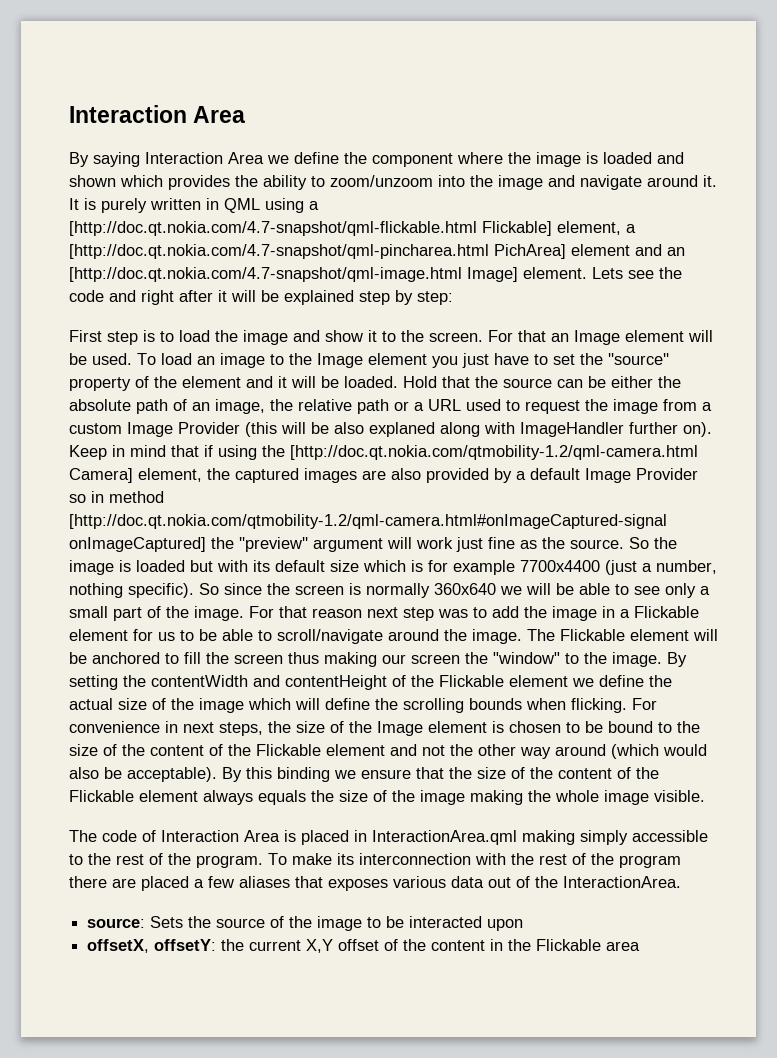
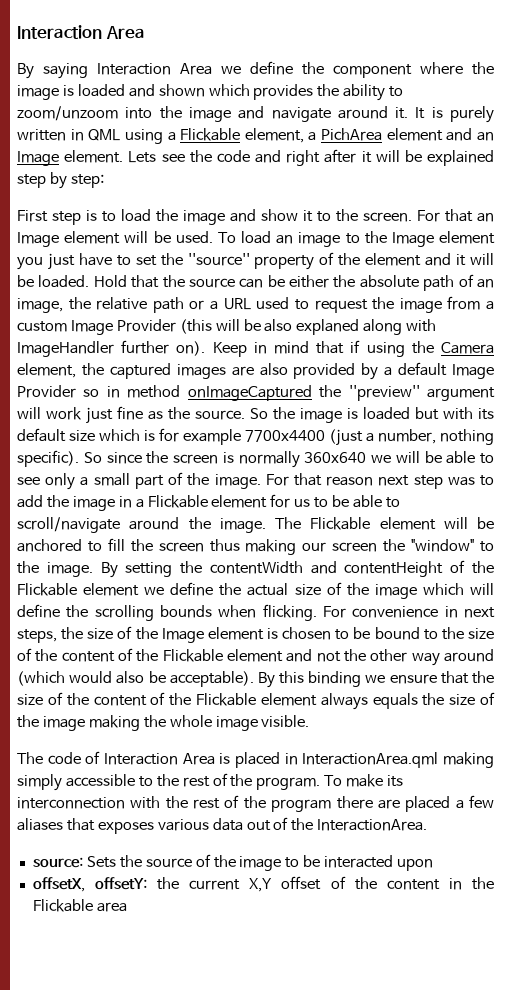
[69,221,636,236] [69,244,566,259] [http://doc.qt.nokia.com/4.7-snapshot/qml-flickable.html Flickable] element, a [http://doc.qt.nokia.com/4.7-snapshot/qml-pincharea.html PichArea] -> [180,128,383,143] Flickable element, a PichArea
[69,267,518,282] [http://doc.qt.nokia.com/4.7-snapshot/qml-image.html Image] -> [17,151,59,166] Image
[290,445,698,460] [69,468,133,483] [http://doc.qt.nokia.com/qtmobility-1.2/qml-camera.html Camera] -> [440,342,494,354] Camera
[69,514,667,529] [69,537,206,552] [http://doc.qt.nokia.com/qtmobility-1.2/qml-camera.html#onImageCaptured-signal onImageCaptured] -> [187,385,312,401] onImageCaptured

